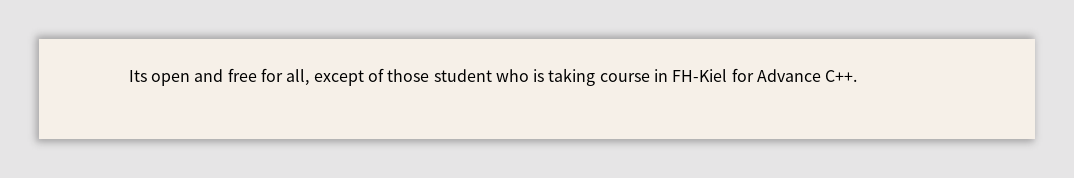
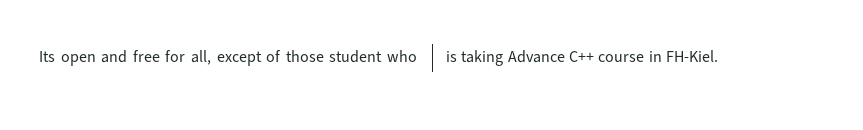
[599,68,858,82] course in FH-Kiel for Advance C++. -> [507,50,718,63] Advance C++ course in FH-Kiel.

